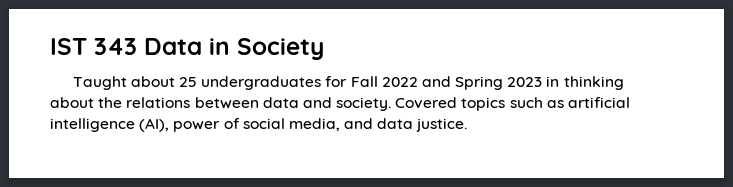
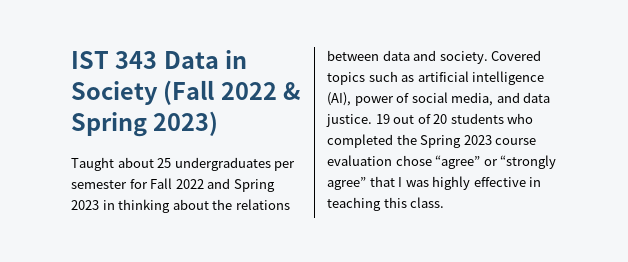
(324, 49) none -> [163,80,301,105] [71,111,219,137] (Fall 2022 & Spring 2023)
(322, 83) none -> [274,161,296,171] [71,180,127,189] per semester
(468, 125) none -> [375,113,534,124] [327,134,537,148] [327,155,557,169] [327,176,542,190] [327,197,445,211] 19 out of 20 students who completed the Spring 2023 course evaluation chose “agree” or “strongly agree” that I was highly effective in teaching this class.

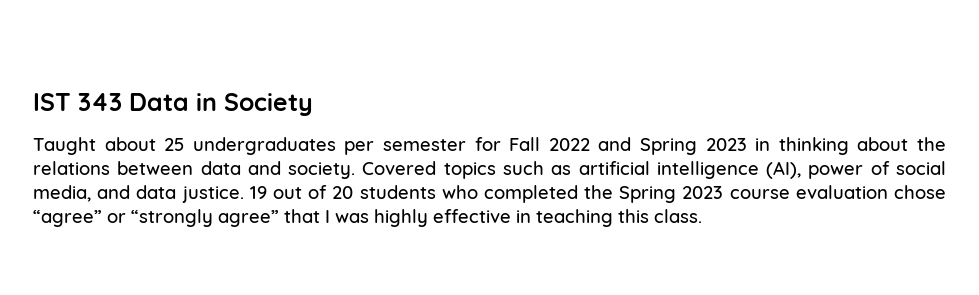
[163,80,301,105] [71,111,219,137] (Fall 2022 & Spring 2023) -> (313, 104) none

